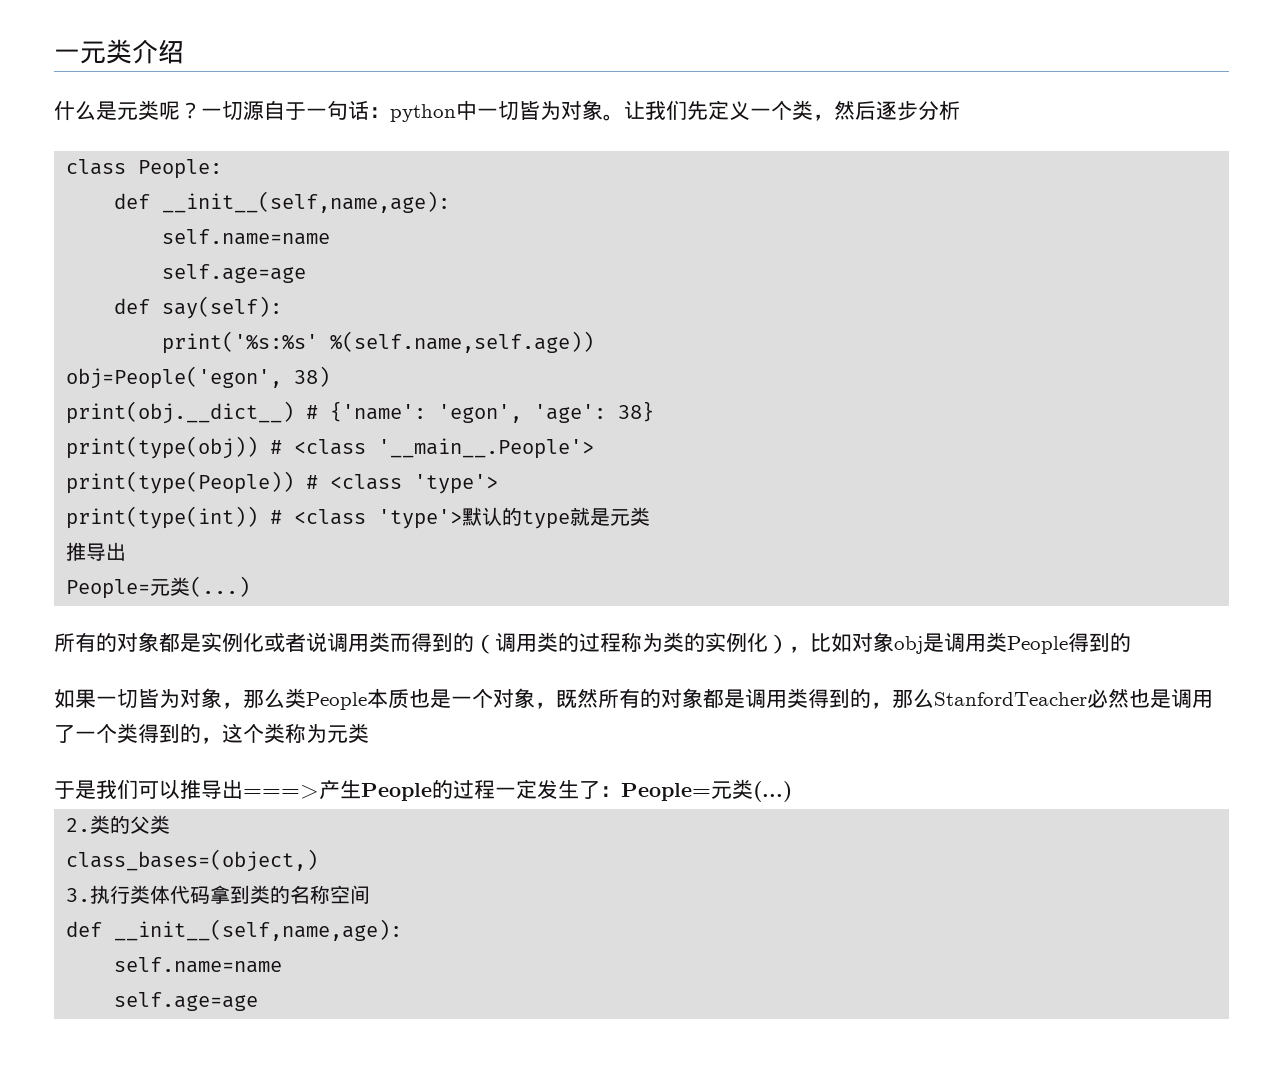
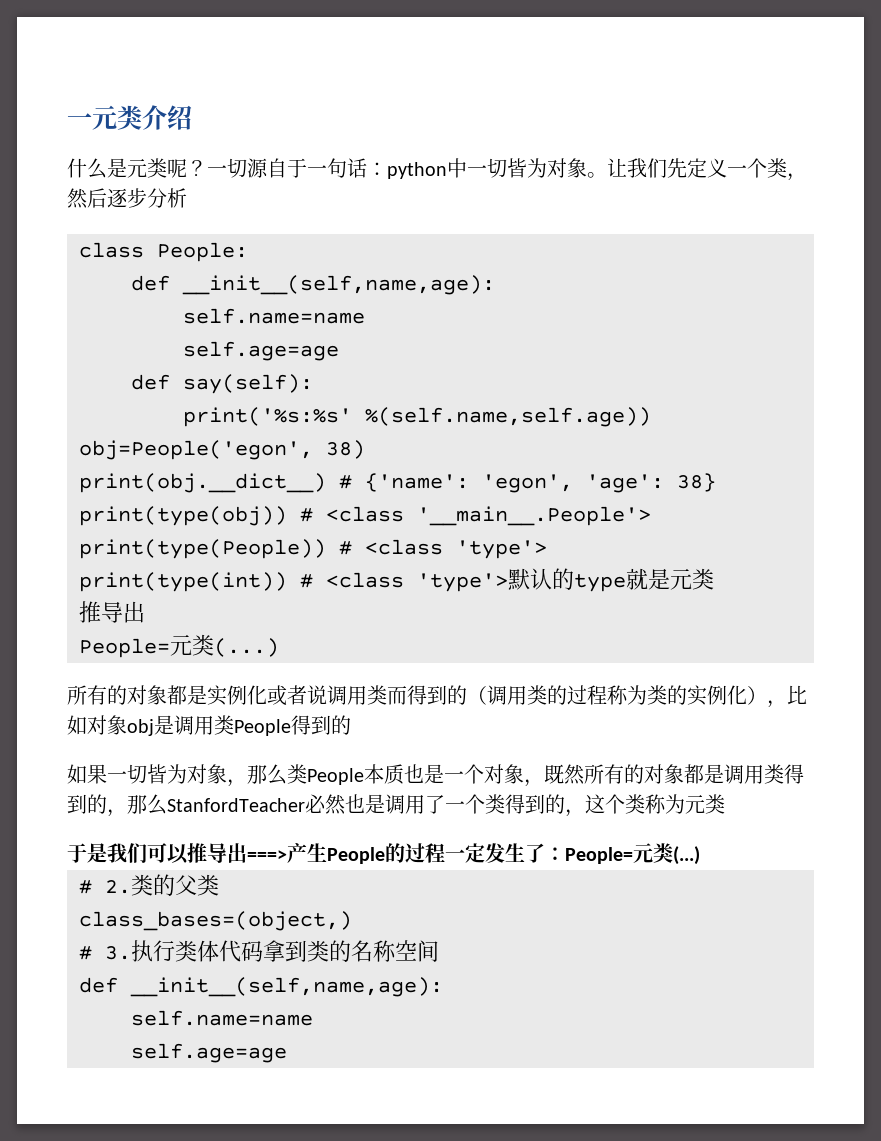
(792, 791) none -> [79,880,92,894] #
(319, 860) none -> [79,946,92,960] #

